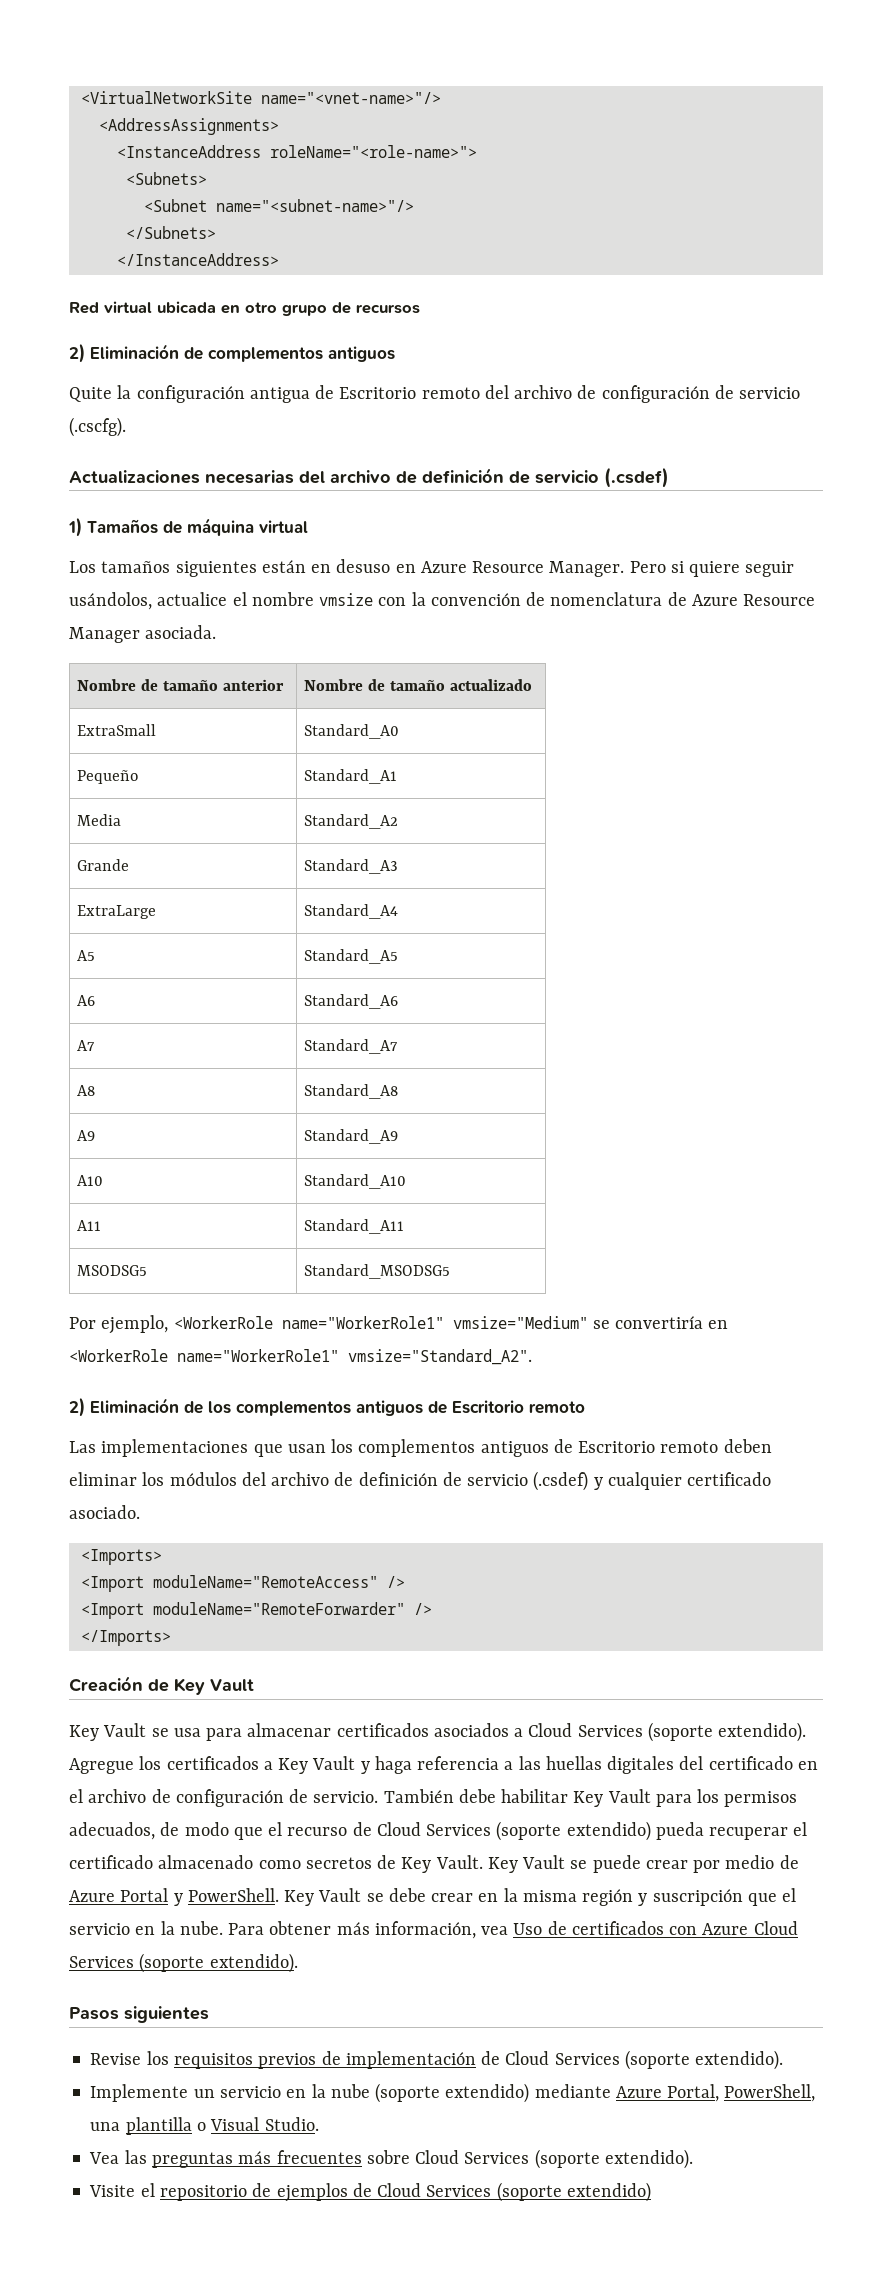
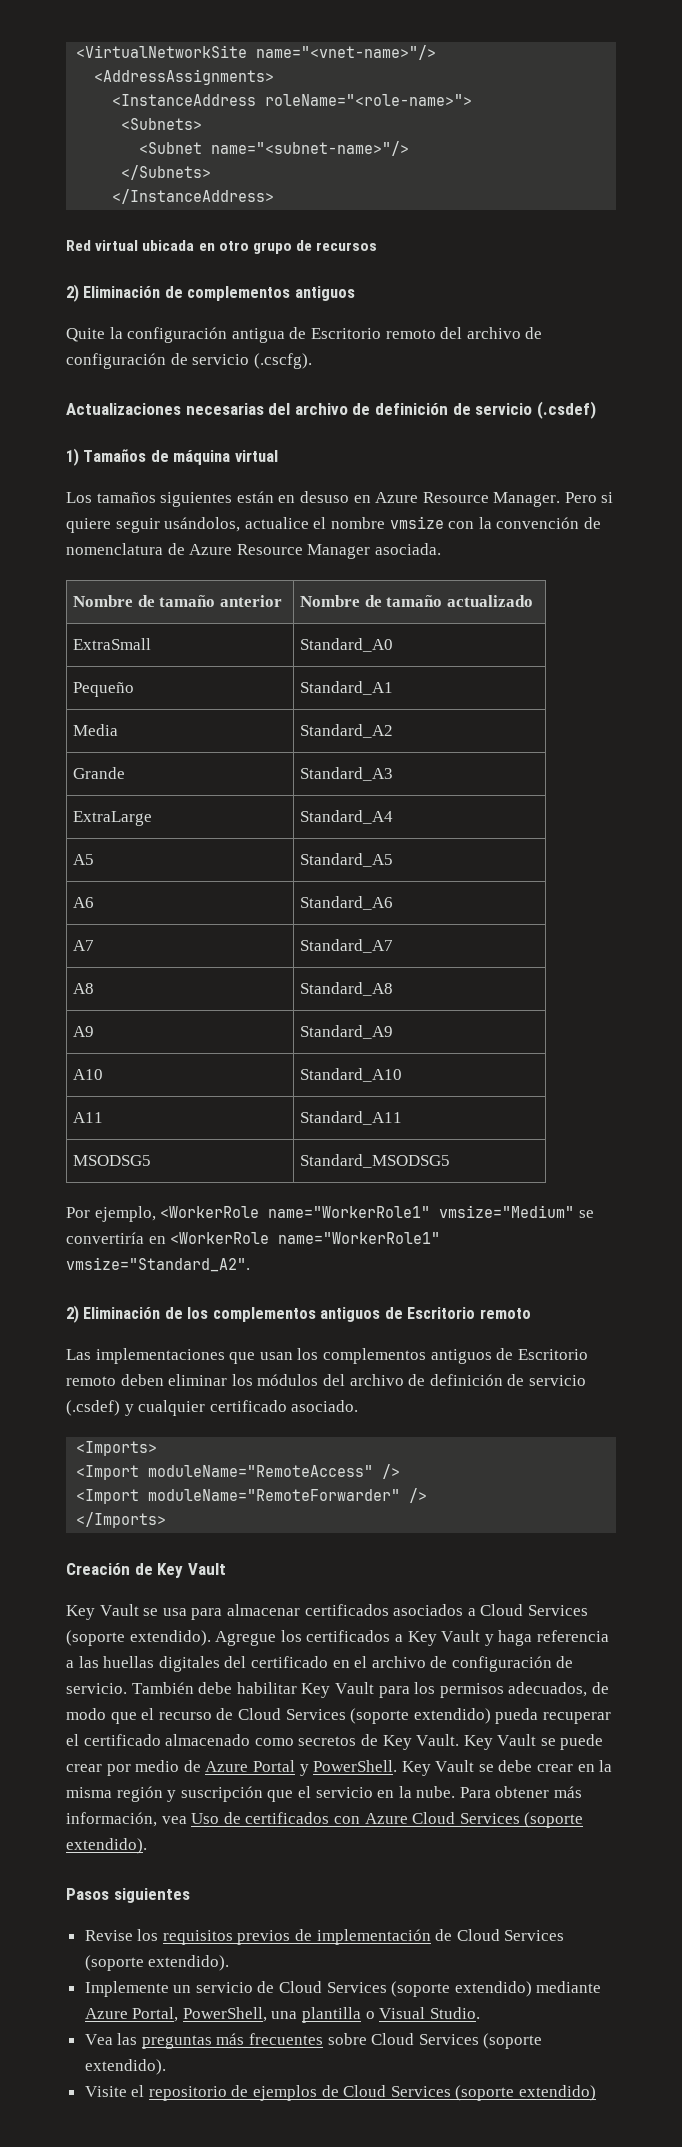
[286,2084,370,2098] en la nube -> [257,1981,387,1993] de Cloud Services

